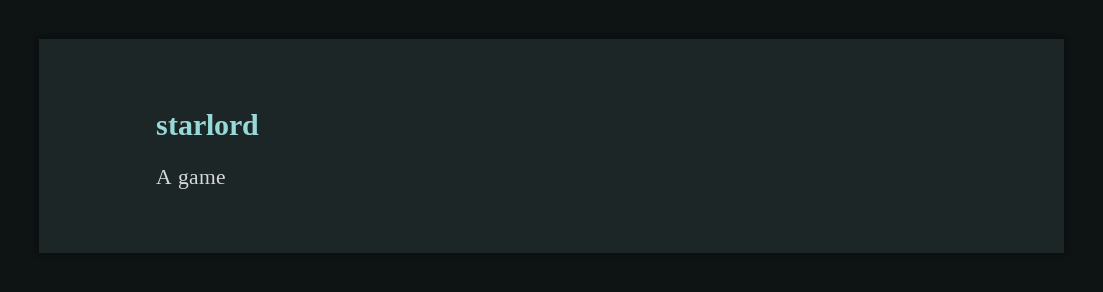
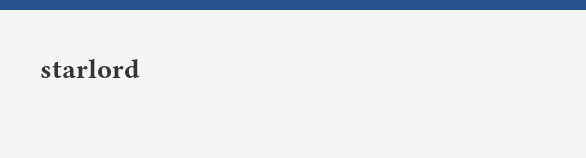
[156,170,226,189] // A game -> (140, 68) none

